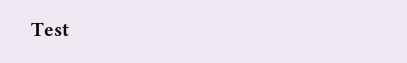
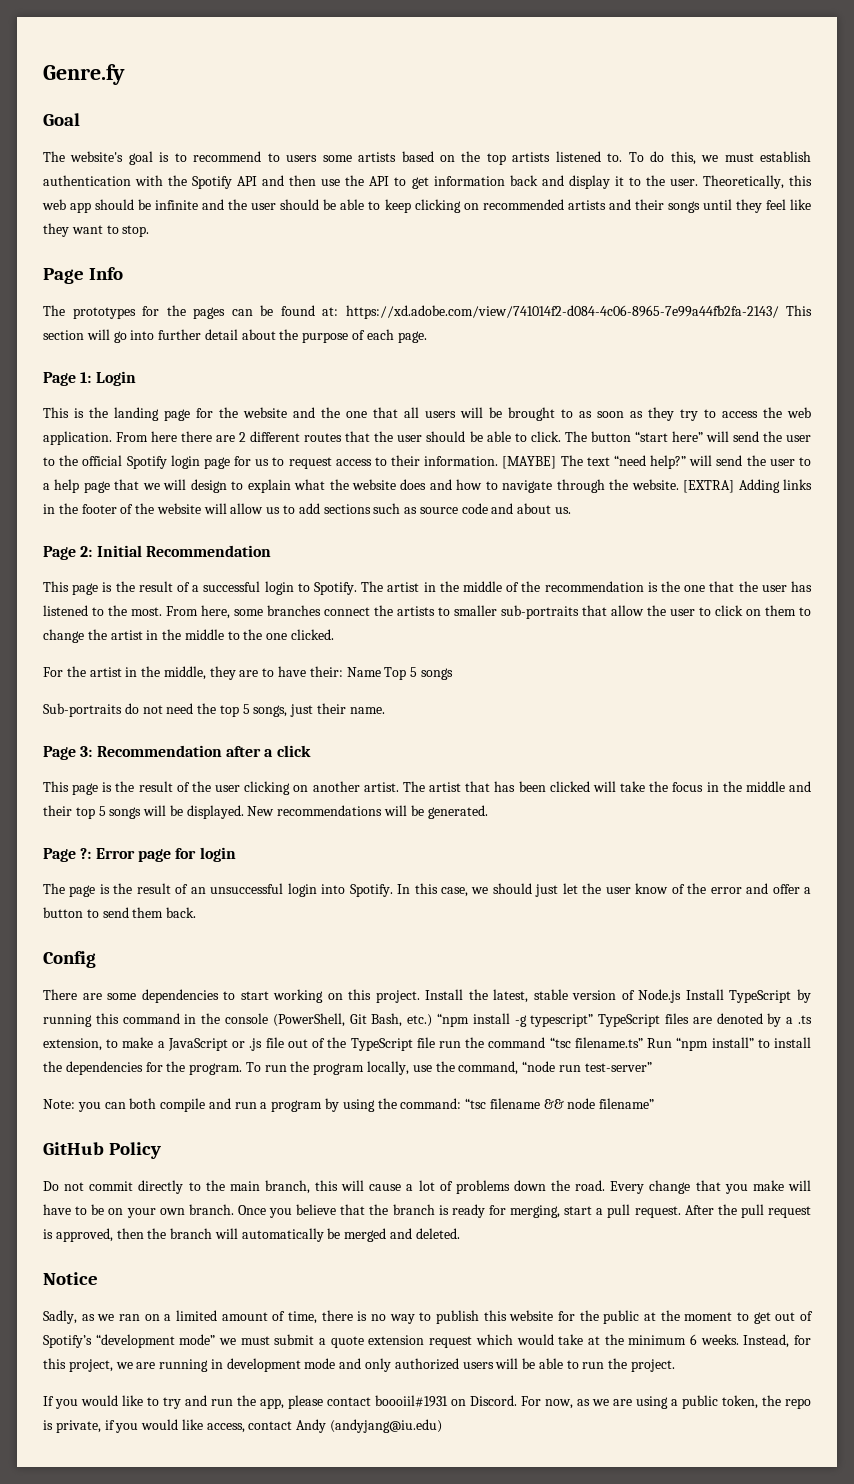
[31,22,69,36] Test -> [43,64,125,85] [43,113,80,126] [43,151,812,165] [43,175,812,189] [42,199,811,213] [43,223,150,237] [43,267,124,284] [43,305,812,319] [43,329,427,343] [43,371,136,386] [43,407,811,421] [43,431,811,445] [43,455,811,469] [43,479,812,493] [43,503,572,514] [43,545,271,560] [43,581,813,595] [43,605,811,619] [43,629,335,643] [43,666,453,680] [43,703,385,717] [43,745,311,760] [43,781,811,795] [43,805,488,819] [43,847,236,862] [43,883,811,897] [43,907,197,918] [43,951,96,968] [43,989,811,1003] [43,1013,812,1027] [43,1037,812,1051] [43,1061,652,1075] [43,1098,655,1112] [43,1142,162,1159] [43,1180,812,1194] [43,1204,811,1218] [43,1228,460,1242] [43,1272,98,1285] [43,1310,813,1324] [43,1334,812,1348] [43,1358,676,1372] [43,1395,811,1409] [43,1419,443,1433] Genre.fy // Goal // The website's goal is to recommend to users some artists based on the top artists listened to. To do this, we must establish authentication with the Spotify API and then use the API to get information back and display it to the user. Theoretically, this web app should be infinite and the user should be able to keep clicking on recommended artists and their songs until they feel like they want to stop. // Page Info // The prototypes for the pages can be found at: https://xd.adobe.com/view/741014f2-d084-4c06-8965-7e99a44fb2fa-2143/ This section will go into further detail about the purpose of each page. // Page 1: Login // This is the landing page for the website and the one that all users will be brought to as soon as they try to access the web application. From here there are 2 different routes that the user should be able to click. The button “start here” will send the user to the official Spotify login page for us to request access to their information. [MAYBE] The text “need help?” will send the user to a help page that we will design to explain what the website does and how to navigate through the website. [EXTRA] Adding links in the footer of the website will allow us to add sections such as source code and about us. // Page 2: Initial Recommendation // This page is the result of a successful login to Spotify. The artist in the middle of the recommendation is the one that the user has listened to the most. From here, some branches connect the artists to smaller sub-portraits that allow the user to click on them to change the artist in the middle to the one clicked. // For the artist in the middle, they are to have their: Name Top 5 songs // Sub-portraits do not need the top 5 songs, just their name. // Page 3: Recommendation after a click // This page is the result of the user clicking on another artist. The artist that has been clicked will take the focus in the middle and their top 5 songs will be displayed. New recommendations will be generated. // Page ?: Error page for login // The page is the result of an unsuccessful login into Spotify. In this case, we should just let the user know of the error and offer a button to send them back. // Config // There are some dependencies to start working on this project. Install the latest, stable version of Node.js Install TypeScript by running this command in the console (PowerShell, Git Bash, etc.) “npm install -g typescript” TypeScript files are denoted by a .ts extension, to make a JavaScript or .js file out of the TypeScript file run the command “tsc filename.ts” Run “npm install” to install the dependencies for the program. To run the program locally, use the command, “node run test-server” // Note: you can both compile and run a program by using the command: “tsc filename && node filename” // GitHub Policy // Do not commit directly to the main branch, this will cause a lot of problems down the road. Every change that you make will have to be on your own branch. Once you believe that the branch is ready for merging, start a pull request. After the pull request is approved, then the branch will automatically be merged and deleted. // Notice // Sadly, as we ran on a limited amount of time, there is no way to publish this website for the public at the moment to get out of Spotify’s “development mode” we must submit a quote extension request which would take at the minimum 6 weeks. Instead, for this project, we are running in development mode and only authorized users will be able to run the project. // If you would like to try and run the app, please contact boooiil#1931 on Discord. For now, as we are using a public token, the repo is private, if you would like access, contact Andy (andyjang@iu.edu)

